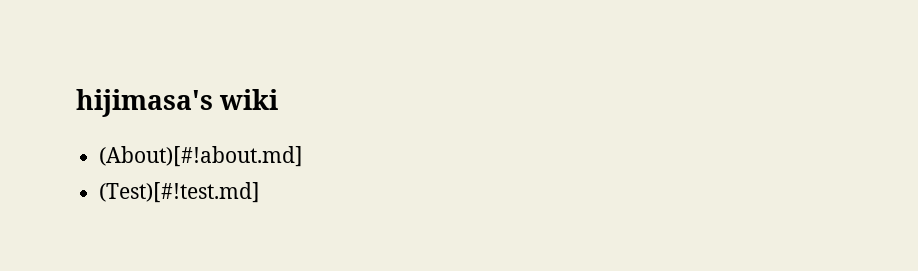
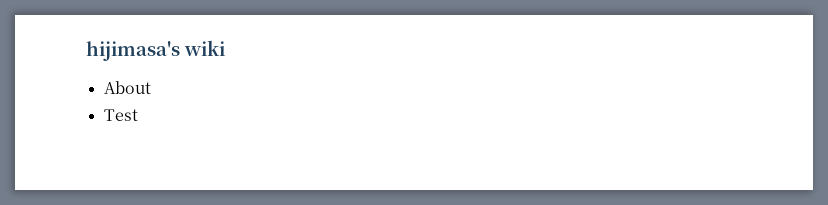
[99,146,304,167] [99,182,261,203] (About)[#!about.md] // (Test)[#!test.md] -> [103,81,151,94] [103,109,138,121] About // Test

